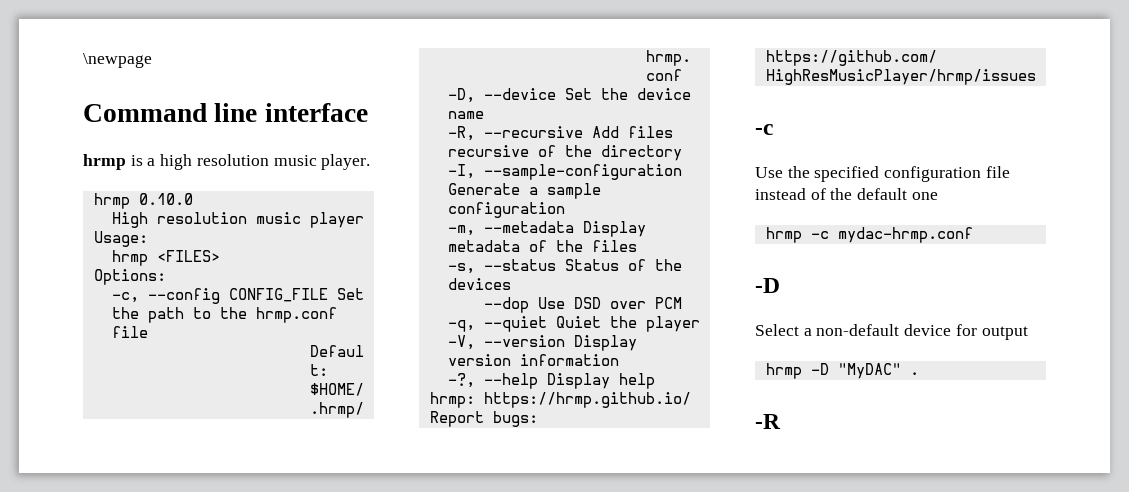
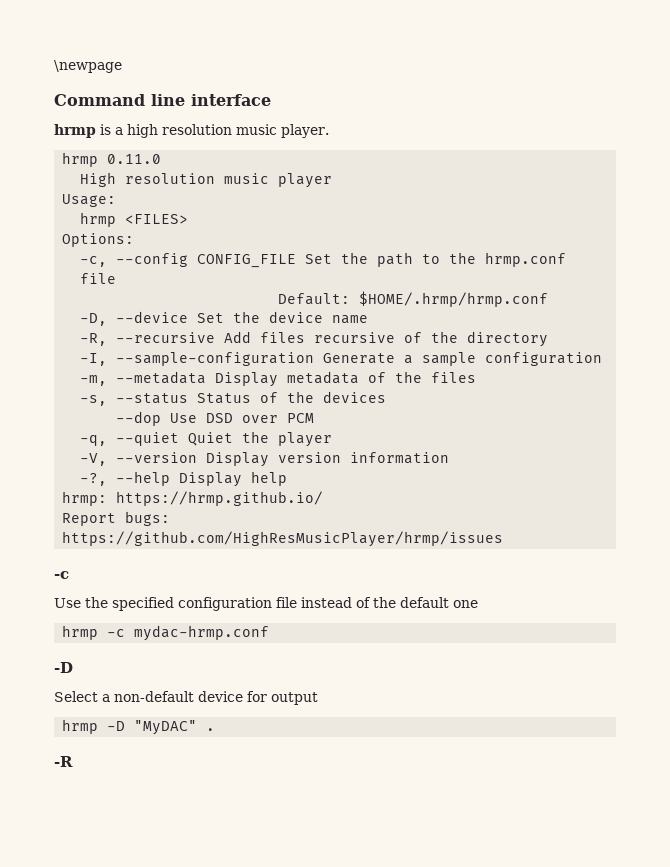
[138,193,193,205] 0.10.0 -> [107,154,162,164] 0.11.0

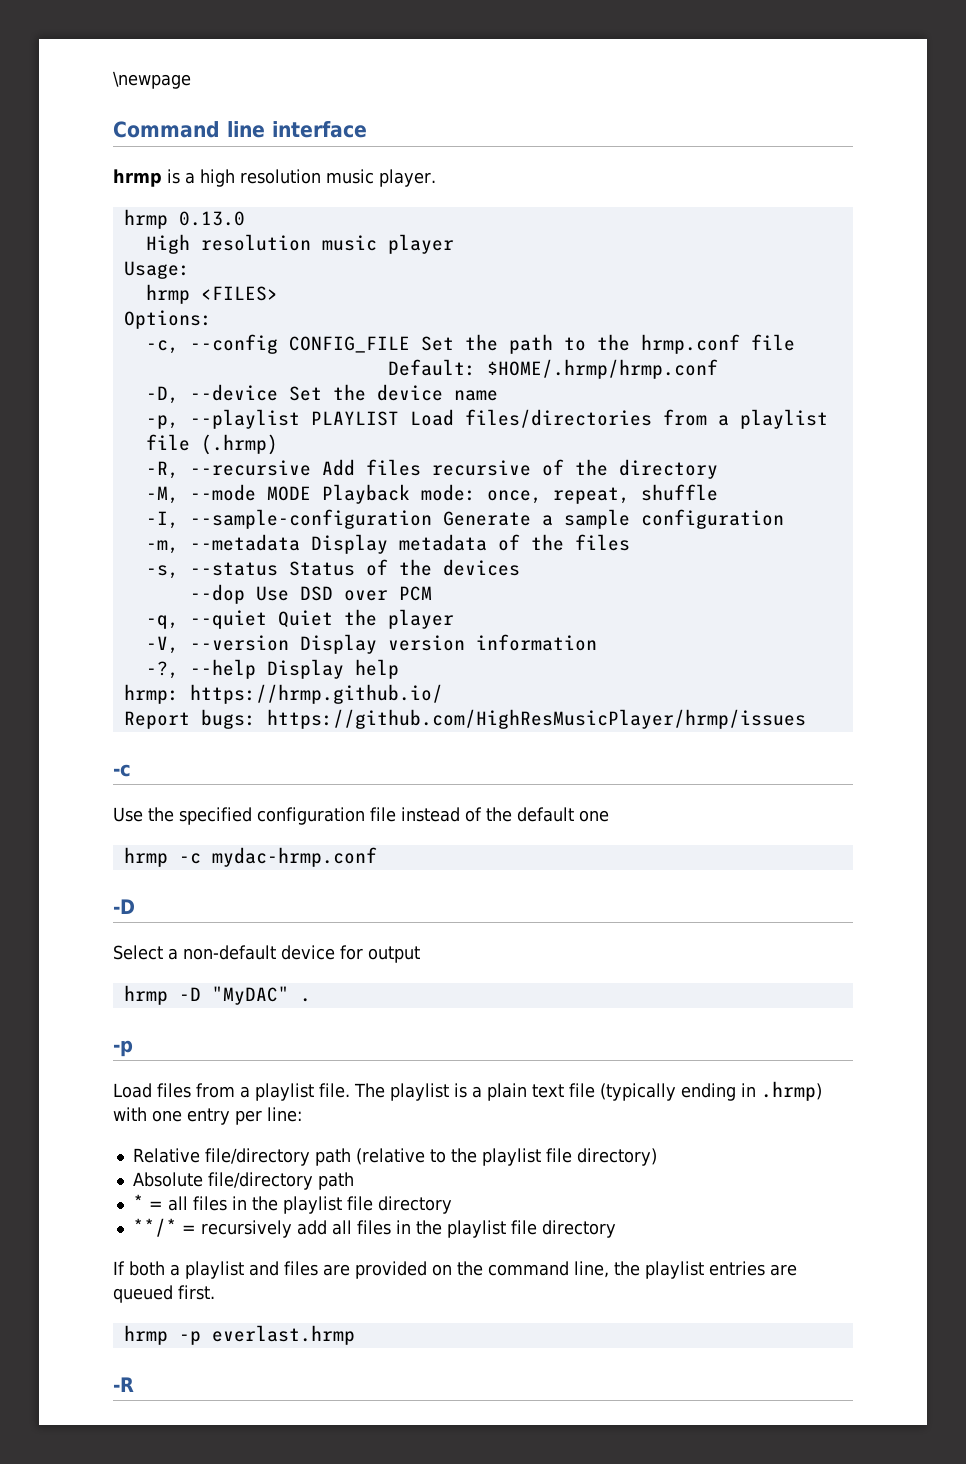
[107,154,162,164] 0.11.0 -> [178,211,245,226] 0.13.0
(369, 319) none -> [145,409,828,429] [145,434,278,455] // -p, --playlist PLAYLIST Load files/directories from a playlist file (.hrmp)
(549, 339) none -> [145,484,718,504] // -M, --mode MODE Playback mode: once, repeat, shuffle
(216, 729) none -> [113,1040,133,1057] [113,1081,822,1101] [113,1107,302,1125] [132,1148,657,1166] [132,1172,354,1190] [132,1194,452,1214] [132,1218,616,1238] [113,1261,797,1279] [113,1285,215,1303] [123,1325,355,1345] // -p // Load files from a playlist file. The playlist is a plain text file (typically ending in .hrmp) with one entry per line: // Relative file/directory path (relative to the playlist file directory) // Absolute file/directory path // * = all files in the playlist file directory // **/* = recursively add all files in the playlist file directory // If both a playlist and files are provided on the command line, the playlist entries are queued first. // hrmp -p everlast.hrmp

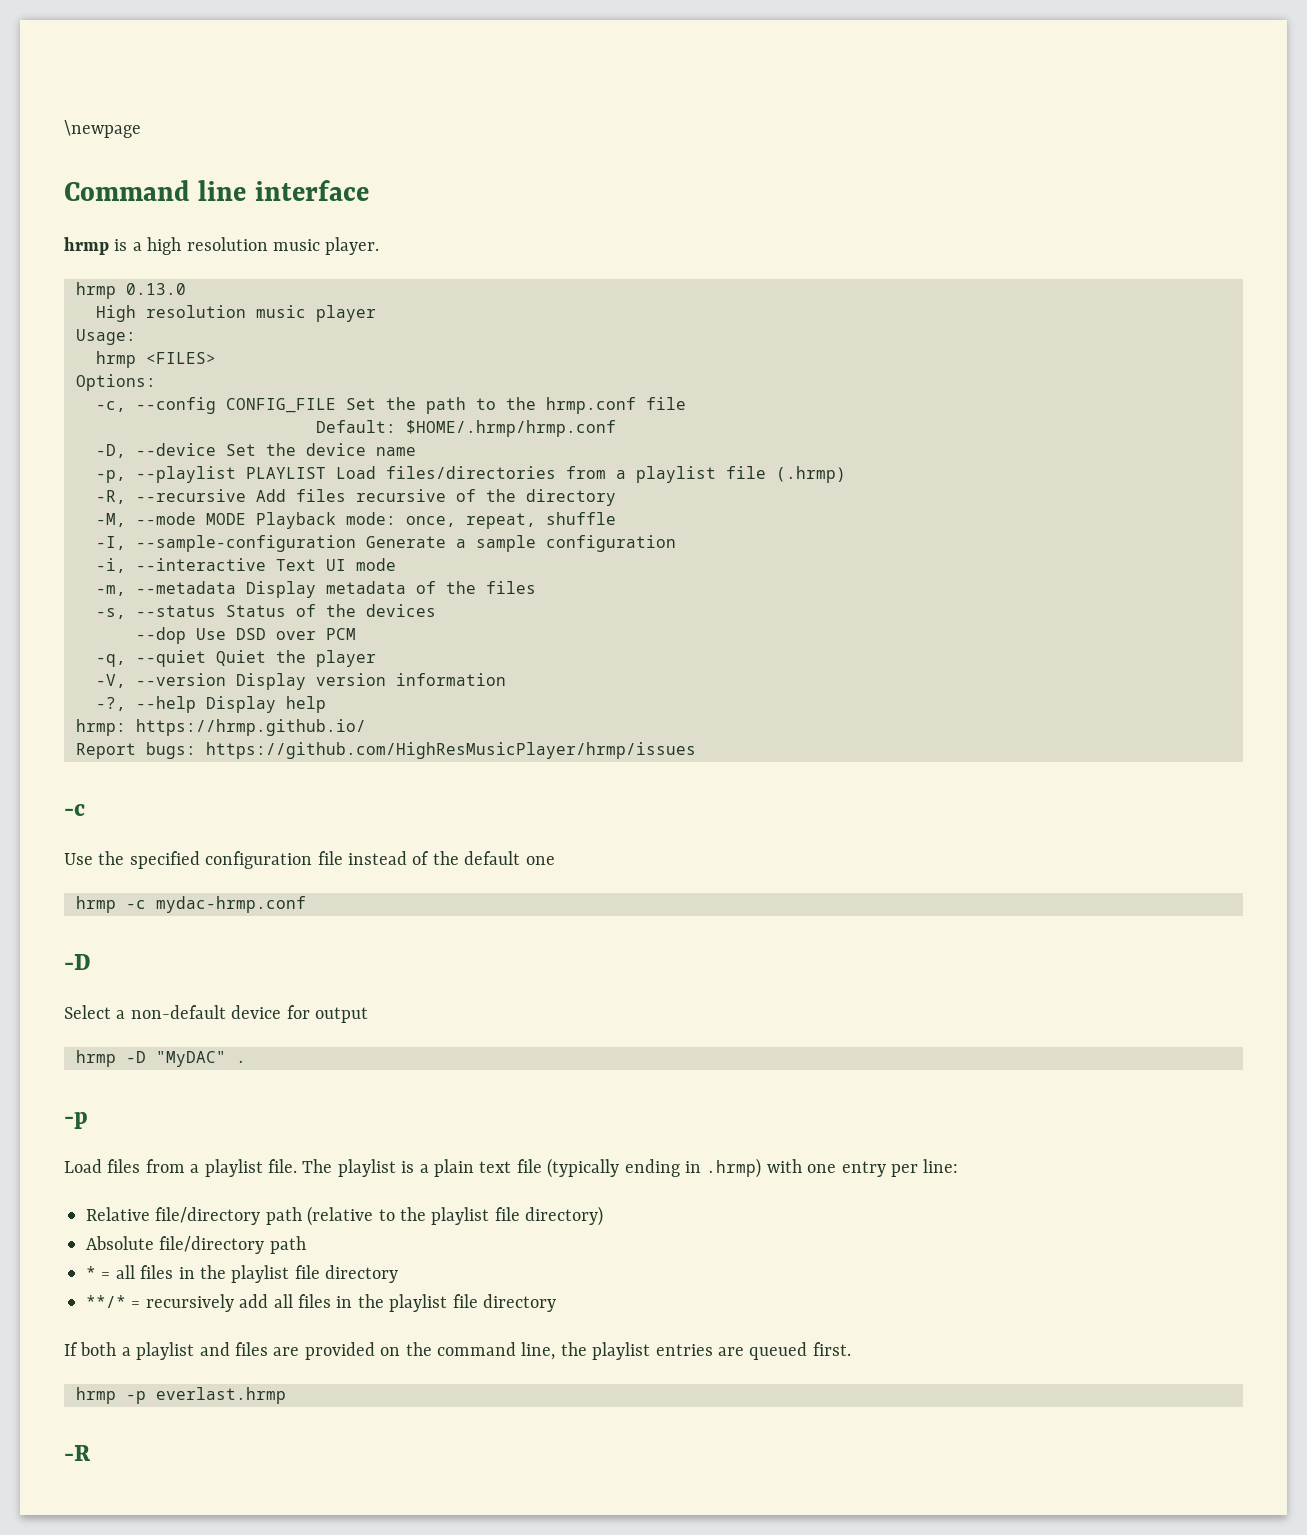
(784, 519) none -> [96,558,396,573] // -i, --interactive Text UI mode

